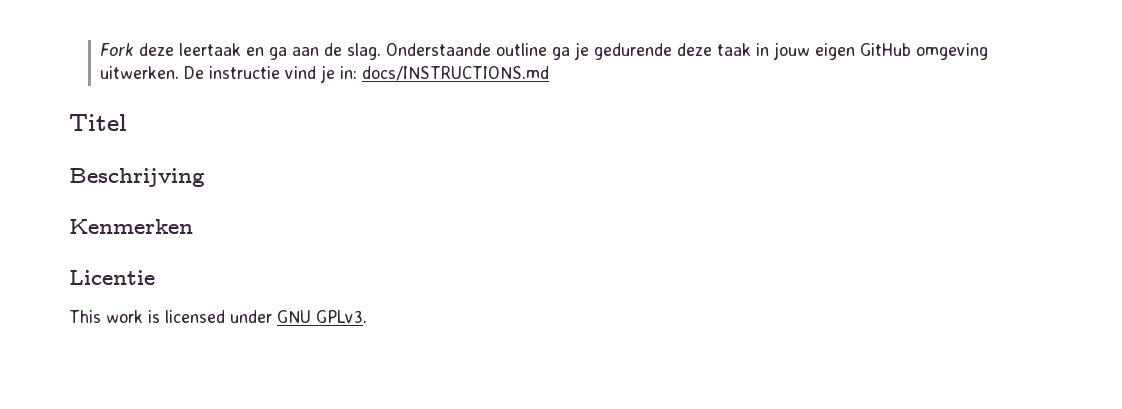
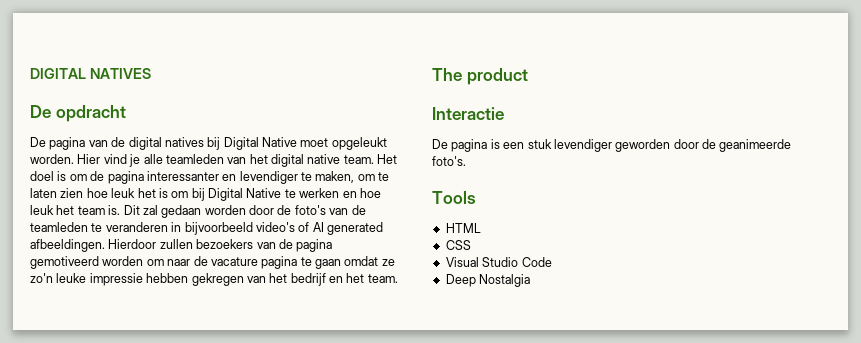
[100,42,989,60] [100,65,550,83] [69,114,127,131] [69,168,205,187] [69,219,193,234] [69,270,155,285] [69,310,367,323] Fork deze leertaak en ga aan de slag. Onderstaande outline ga je gedurende deze taak in jouw eigen GitHub omgeving uitwerken. De instructie vind je in: docs/INSTRUCTIONS.md // Titel // Beschrijving // Kenmerken // Licentie // This work is licensed under GNU GPLv3. -> [30,68,151,79] [30,105,126,122] [30,137,387,150] [30,154,398,167] [30,171,390,184] [30,188,381,201] [30,205,366,218] [30,222,383,235] [30,239,333,252] [30,256,395,269] [30,273,398,286] [432,68,528,85] [432,107,504,120] [432,139,792,152] [432,156,466,166] [432,191,476,204] [445,223,481,233] [445,240,471,250] [445,257,552,267] [445,274,531,287] DIGITAL NATIVES // De opdracht // De pagina van de digital natives bij Digital Native moet opgeleukt worden. Hier vind je alle teamleden van het digital native team. Het doel is om de pagina interessanter en levendiger te maken, om te laten zien hoe leuk het is om bij Digital Native te werken en hoe leuk het team is. Dit zal gedaan worden door de foto's van de teamleden te veranderen in bijvoorbeeld video's of AI generated afbeeldingen. Hierdoor zullen bezoekers van de pagina gemotiveerd worden om naar de vacature pagina te gaan omdat ze zo'n leuke impressie hebben gekregen van het bedrijf en het team. // The product // Interactie // De pagina is een stuk levendiger geworden door de geanimeerde foto's. // Tools // HTML // CSS // Visual Studio Code // Deep Nostalgia

